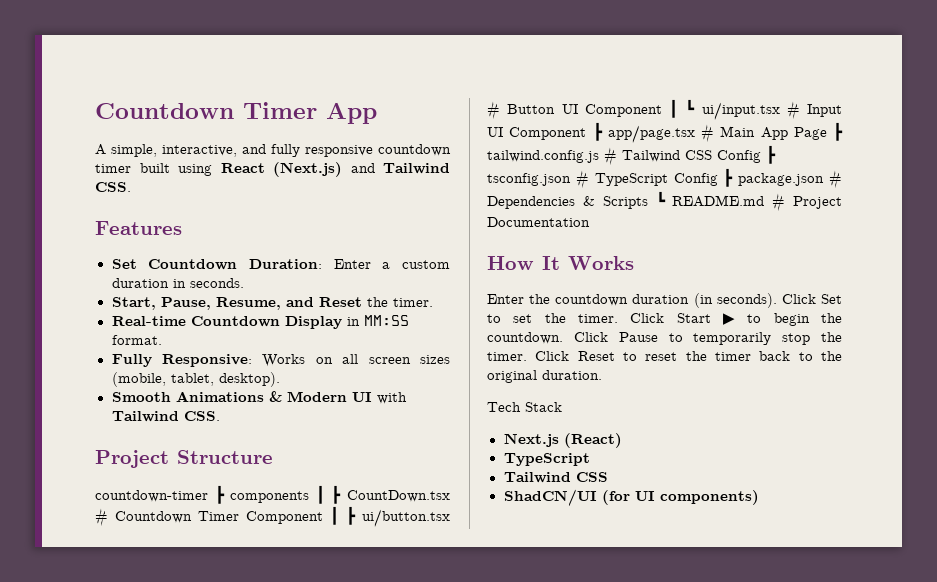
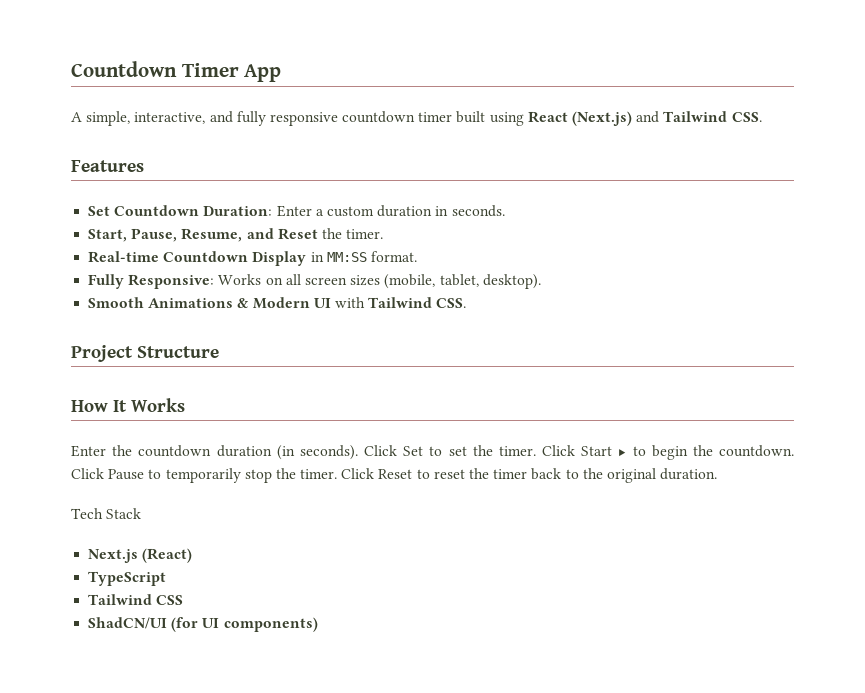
[95,485,450,504] [95,506,450,527] [487,99,842,120] [487,122,843,143] [487,145,776,166] [487,168,842,189] [487,191,842,212] [487,217,590,227] // countdown-timer ┣ components ┃ ┣ CountDown.tsx # Countdown Timer Component ┃ ┣ ui/button.tsx # Button UI Component ┃ ┗ ui/input.tsx # Input UI Component ┣ app/page.tsx # Main App Page ┣ tailwind.config.js # Tailwind CSS Config ┣ tsconfig.json # TypeScript Config ┣ package.json # Dependencies & Scripts ┗ README.md # Project Documentation -> (220, 352) none

